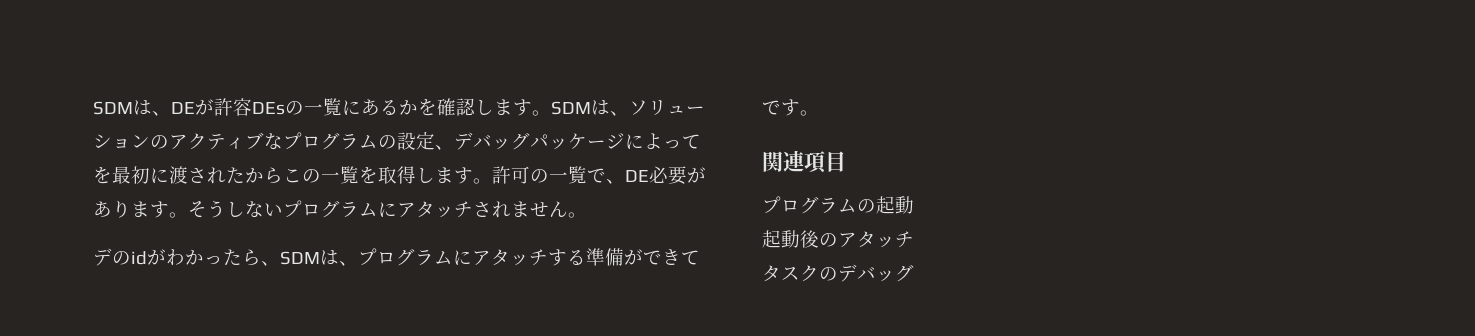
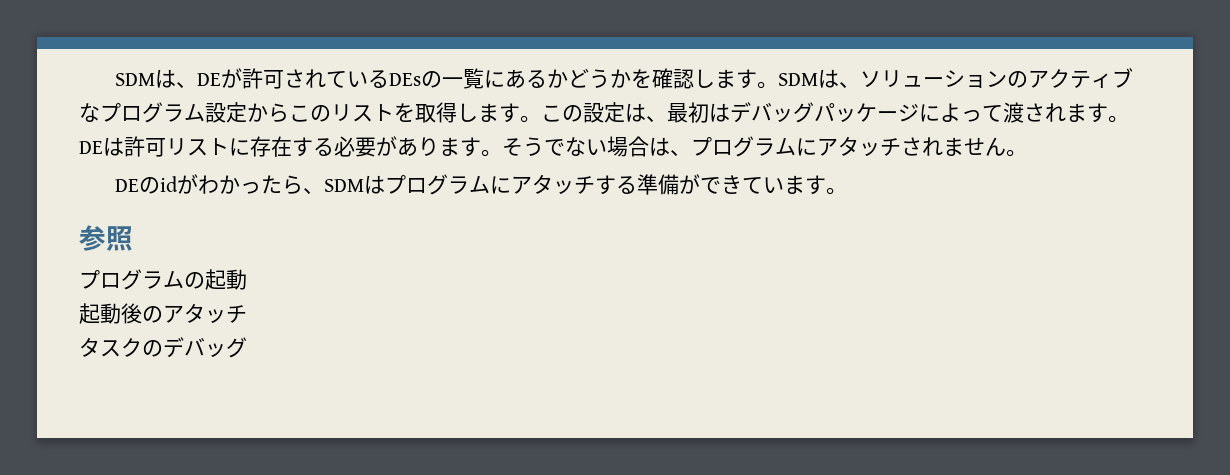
[233,98,252,116] 容 -> [263,69,390,89] 可されている
(418, 107) none -> [568,68,632,88] どうか
[378,131,454,150] の設定、 -> [205,102,730,123] 設定からこのリストを取得します。この設定は、最初は
[93,166,649,184] を最初に渡されたからこの一覧を取得します。許可の一覧で、DE -> [1003,102,1129,123] [79,136,334,157] 渡されます。DEは許可リストに存在する
[226,201,283,218] しない -> [544,136,691,157] でない場合は、
[93,248,112,266] デ -> [115,179,140,192] DE
[339,261,358,266] 、 -> (386, 184) none
[762,100,781,115] で -> [763,175,806,194] いま
[762,150,846,173] 関連項目 -> [79,225,133,251] 参照

